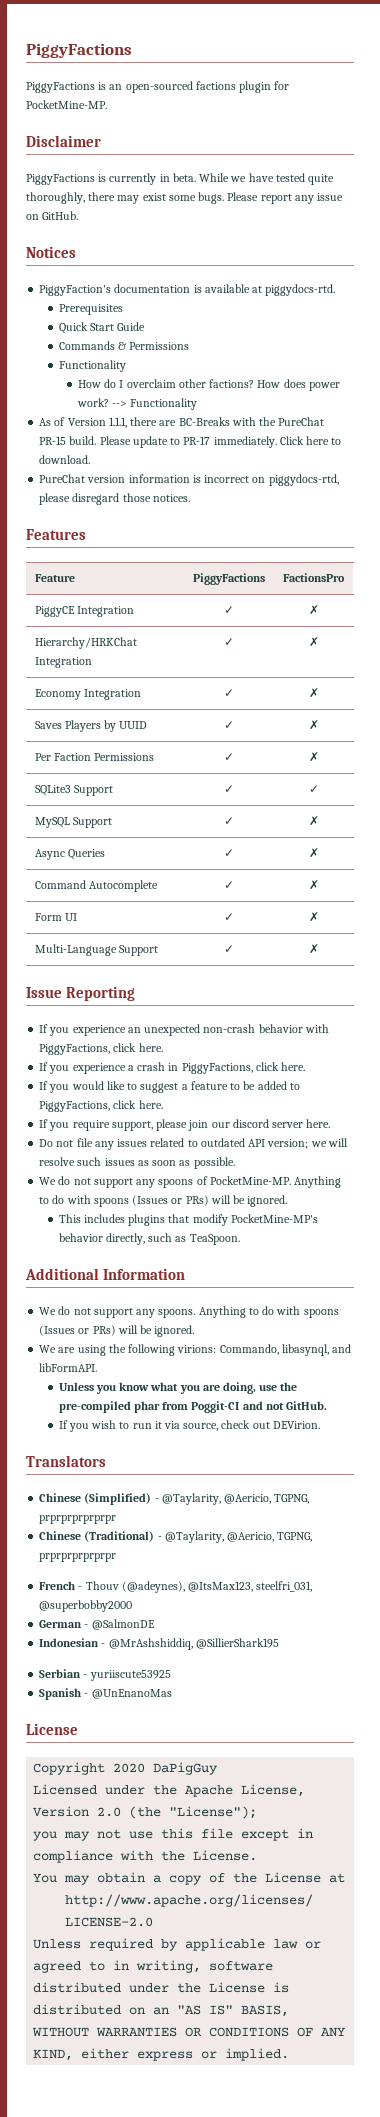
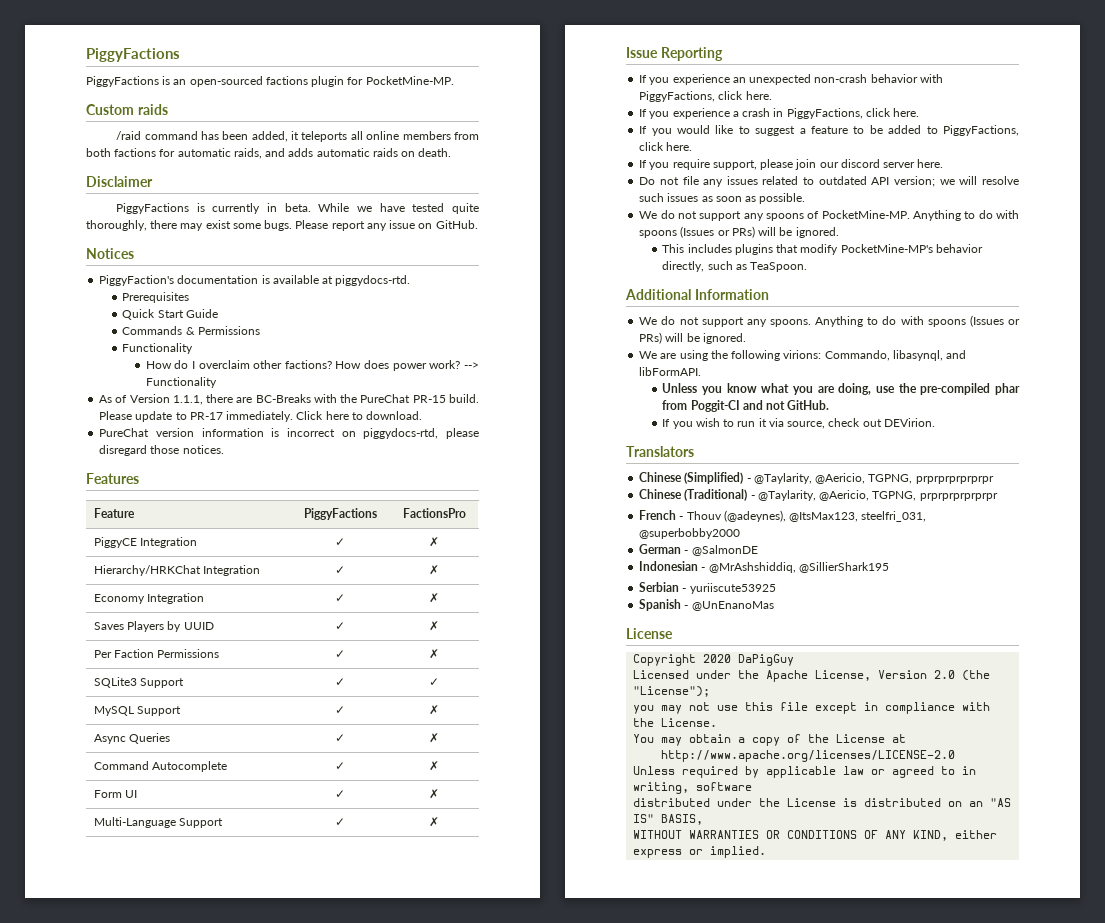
(107, 104) none -> [86,104,168,115] [116,131,480,142] [86,148,452,159] // Custom raids // /raid command has been added, it teleports all online members from both factions for automatic raids, and adds automatic raids on death.

